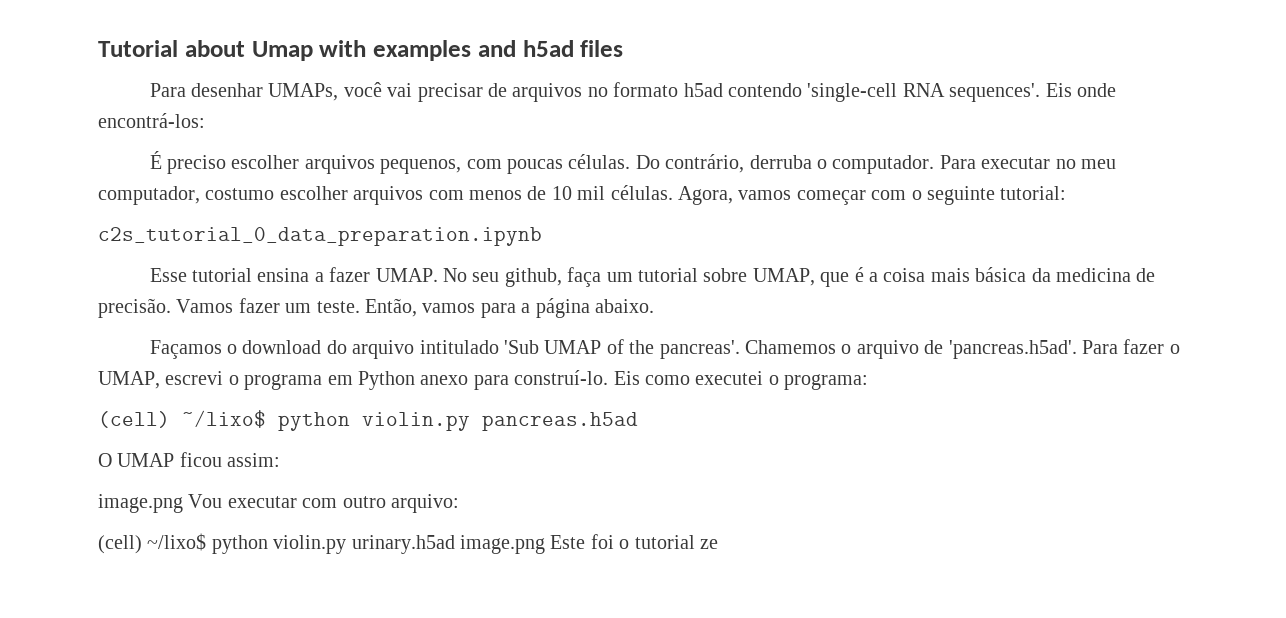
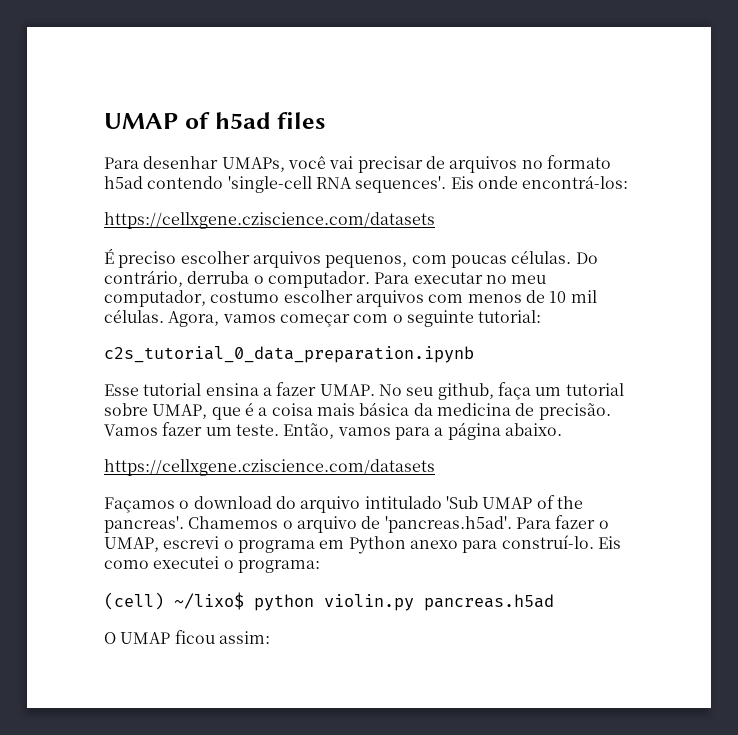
[98,40,516,61] Tutorial about Umap with examples and -> [104,112,210,129] UMAP of
(205, 120) none -> [104,212,435,229] // https://cellxgene.cziscience.com/datasets
(654, 306) none -> [104,459,435,476] // https://cellxgene.cziscience.com/datasets
[98,494,459,513] [98,533,718,554] // image.png Vou executar com outro arquivo: // (cell) ~/lixo$ python violin.py urinary.h5ad image.png Este foi o tutorial ze -> (270, 637) none

